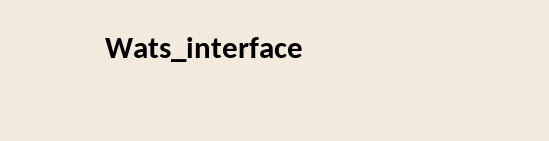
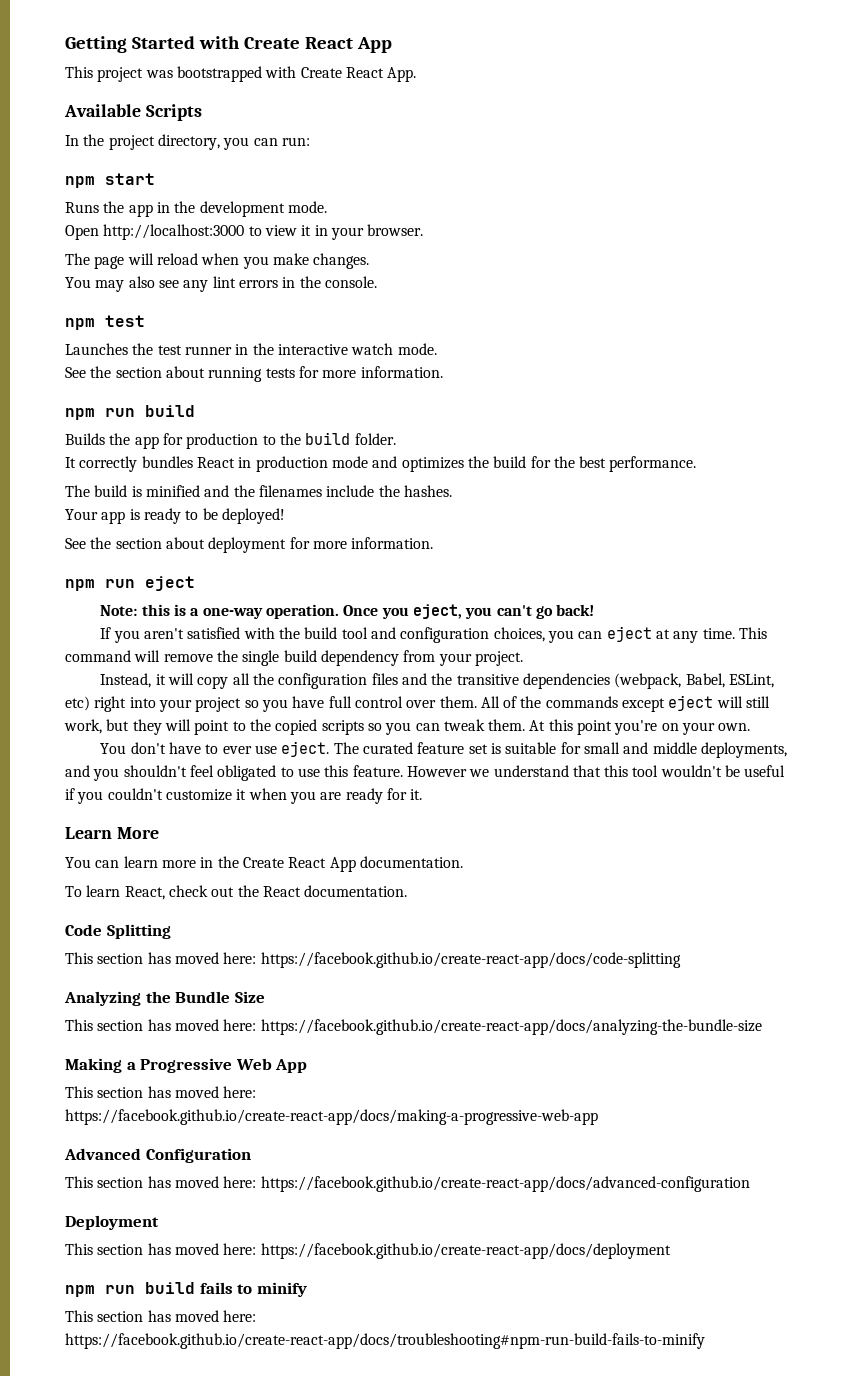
[105,37,303,62] Wats_interface -> [65,36,392,53] [65,66,417,82] [64,104,202,121] [65,134,310,150] [65,173,155,188] [65,201,327,217] [65,224,424,240] [65,253,370,269] [65,276,377,292] [65,315,145,330] [65,343,437,355] [65,366,443,382] [65,405,195,420] [65,432,396,449] [65,456,697,472] [65,485,452,497] [65,508,285,524] [65,537,434,553] [65,576,195,591] [100,604,595,619] [100,626,767,643] [65,650,523,666] [100,673,774,689] [65,695,771,712] [64,719,751,735] [100,741,787,758] [65,765,786,781] [65,788,423,804] [65,827,159,839] [65,856,463,872] [65,885,408,900] [65,924,171,939] [65,952,681,968] [64,991,265,1006] [65,1019,762,1035] [65,1058,308,1073] [65,1086,257,1098] [65,1109,598,1125] [64,1148,251,1163] [65,1176,750,1192] [65,1215,159,1230] [65,1243,671,1259] [65,1282,307,1297] [65,1310,257,1322] [65,1333,705,1349] Getting Started with Create React App // This project was bootstrapped with Create React App. // Available Scripts // In the project directory, you can run: // npm start // Runs the app in the development mode. // Open http://localhost:3000 to view it in your browser. // The page will reload when you make changes. // You may also see any lint errors in the console. // npm test // Launches the test runner in the interactive watch mode. // See the section about running tests for more information. // npm run build // Builds the app for production to the build folder. // It correctly bundles React in production mode and optimizes the build for the best performance. // The build is minified and the filenames include the hashes. // Your app is ready to be deployed! // See the section about deployment for more information. // npm run eject // Note: this is a one-way operation. Once you eject, you can't go back! // If you aren't satisfied with the build tool and configuration choices, you can eject at any time. This command will remove the single build dependency from your project. // Instead, it will copy all the configuration files and the transitive dependencies (webpack, Babel, ESLint, etc) right into your project so you have full control over them. All of the commands except eject will still work, but they will point to the copied scripts so you can tweak them. At this point you're on your own. // You don't have to ever use eject. The curated feature set is suitable for small and middle deployments, and you shouldn't feel obligated to use this feature. However we understand that this tool wouldn't be useful if you couldn't customize it when you are ready for it. // Learn More // You can learn more in the Create React App documentation. // To learn React, check out the React documentation. // Code Splitting // This section has moved here: https://facebook.github.io/create-react-app/docs/code-splitting // Analyzing the Bundle Size // This section has moved here: https://facebook.github.io/create-react-app/docs/analyzing-the-bundle-size // Making a Progressive Web App // This section has moved here: https://facebook.github.io/create-react-app/docs/making-a-progressive-web-app // Advanced Configuration // This section has moved here: https://facebook.github.io/create-react-app/docs/advanced-configuration // Deployment // This section has moved here: https://facebook.github.io/create-react-app/docs/deployment // npm run build fails to minify // This section has moved here: https://facebook.github.io/create-react-app/docs/troubleshooting#npm-run-build-fails-to-minify

